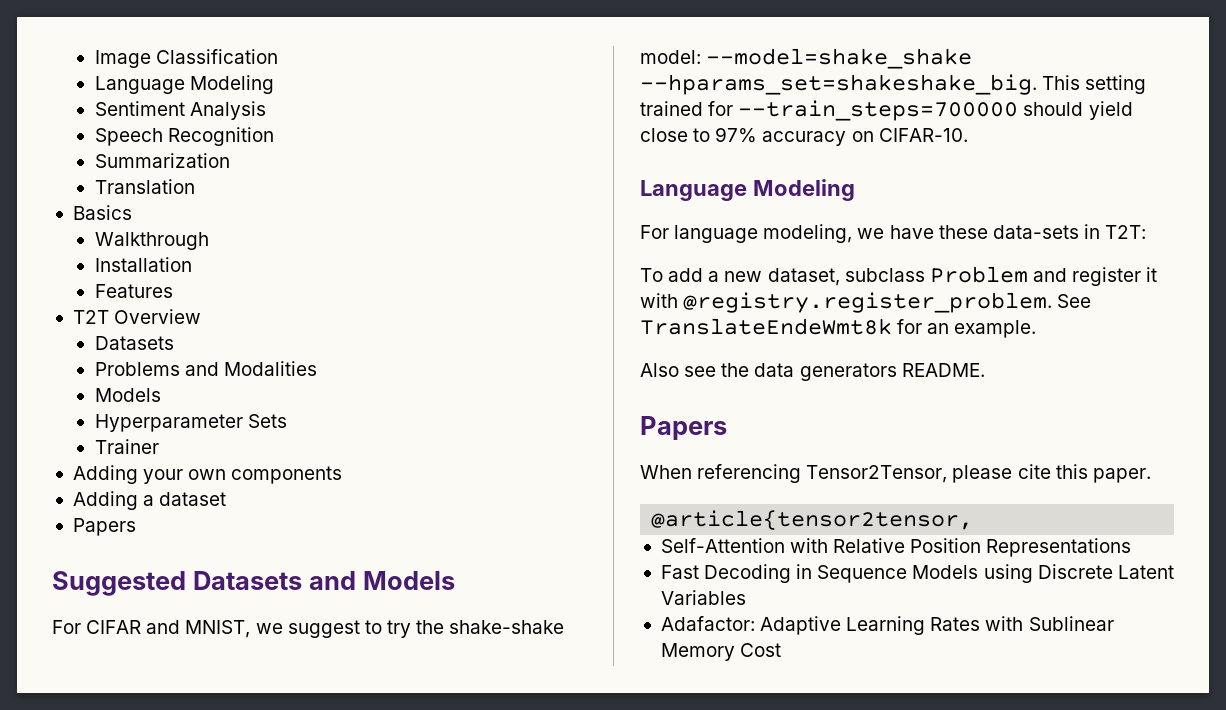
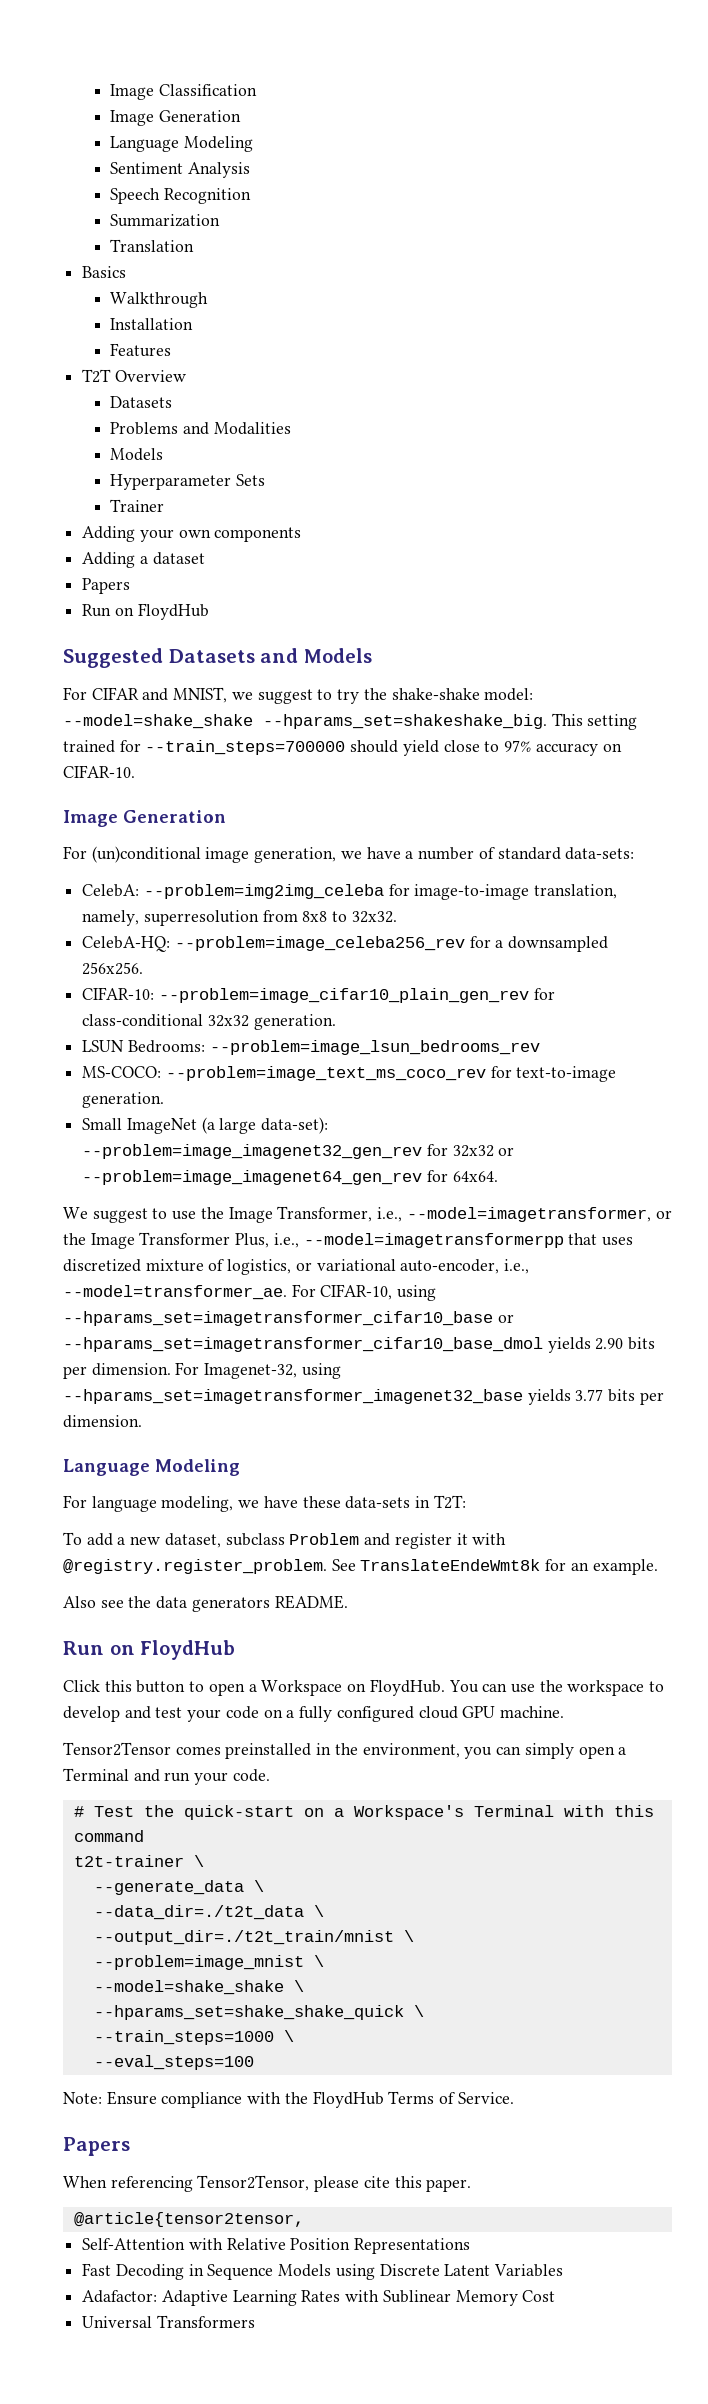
(278, 56) none -> [110,110,242,126] // Image Generation
(136, 527) none -> [82,603,209,620] // Run on FloydHub
(968, 135) none -> [63,810,226,827] [63,846,635,863] [82,884,618,900] [82,910,397,926] [82,936,609,952] [82,962,144,975] [82,987,555,1003] [82,1014,336,1030] [82,1040,540,1055] [82,1066,617,1082] [82,1092,165,1108] [82,1117,329,1134] [82,1144,515,1159] [82,1170,498,1185] [63,1206,672,1223] [63,1232,634,1249] [63,1259,530,1275] [63,1284,437,1301] [63,1311,514,1326] [63,1337,656,1353] [63,1362,341,1379] [63,1389,664,1405] [63,1415,142,1428] // Image Generation // For (un)conditional image generation, we have a number of standard data-sets: // CelebA: --problem=img2img_celeba for image-to-image translation, namely, superresolution from 8x8 to 32x32. // CelebA-HQ: --problem=image_celeba256_rev for a downsampled 256x256. // CIFAR-10: --problem=image_cifar10_plain_gen_rev for class-conditional 32x32 generation. // LSUN Bedrooms: --problem=image_lsun_bedrooms_rev // MS-COCO: --problem=image_text_ms_coco_rev for text-to-image generation. // Small ImageNet (a large data-set): --problem=image_imagenet32_gen_rev for 32x32 or --problem=image_imagenet64_gen_rev for 64x64. // We suggest to use the Image Transformer, i.e., --model=imagetransformer, or the Image Transformer Plus, i.e., --model=imagetransformerpp that uses discretized mixture of logistics, or variational auto-encoder, i.e., --model=transformer_ae. For CIFAR-10, using --hparams_set=imagetransformer_cifar10_base or --hparams_set=imagetransformer_cifar10_base_dmol yields 2.90 bits per dimension. For Imagenet-32, using --hparams_set=imagetransformer_imagenet32_base yields 3.77 bits per dimension.
(985, 370) none -> [63,1640,236,1660] [63,1679,665,1696] [63,1706,564,1722] [63,1742,627,1759] [63,1768,270,1785] [73,1805,654,1820] [73,1830,144,1842] [73,1855,204,1867] [93,1880,264,1895] [93,1905,324,1920] [93,1930,414,1945] [93,1955,324,1970] [93,1980,304,1995] [93,2005,424,2020] [93,2030,294,2045] [93,2055,254,2070] [63,2091,514,2108] // Run on FloydHub // Click this button to open a Workspace on FloydHub. You can use the workspace to develop and test your code on a fully configured cloud GPU machine. // Tensor2Tensor comes preinstalled in the environment, you can simply open a Terminal and run your code. // # Test the quick-start on a Workspace's Terminal with this command // t2t-trainer \ // --generate_data \ // --data_dir=./t2t_data \ // --output_dir=./t2t_train/mnist \ // --problem=image_mnist \ // --model=shake_shake \ // --hparams_set=shake_shake_quick \ // --train_steps=1000 \ // --eval_steps=100 // Note: Ensure compliance with the FloydHub Terms of Service.
(782, 650) none -> [82,2315,255,2328] // Universal Transformers

